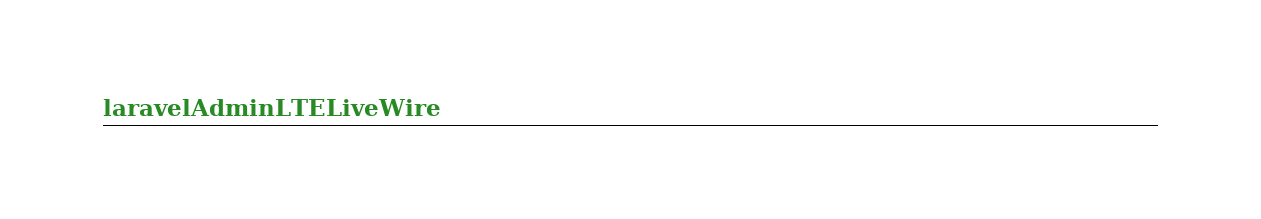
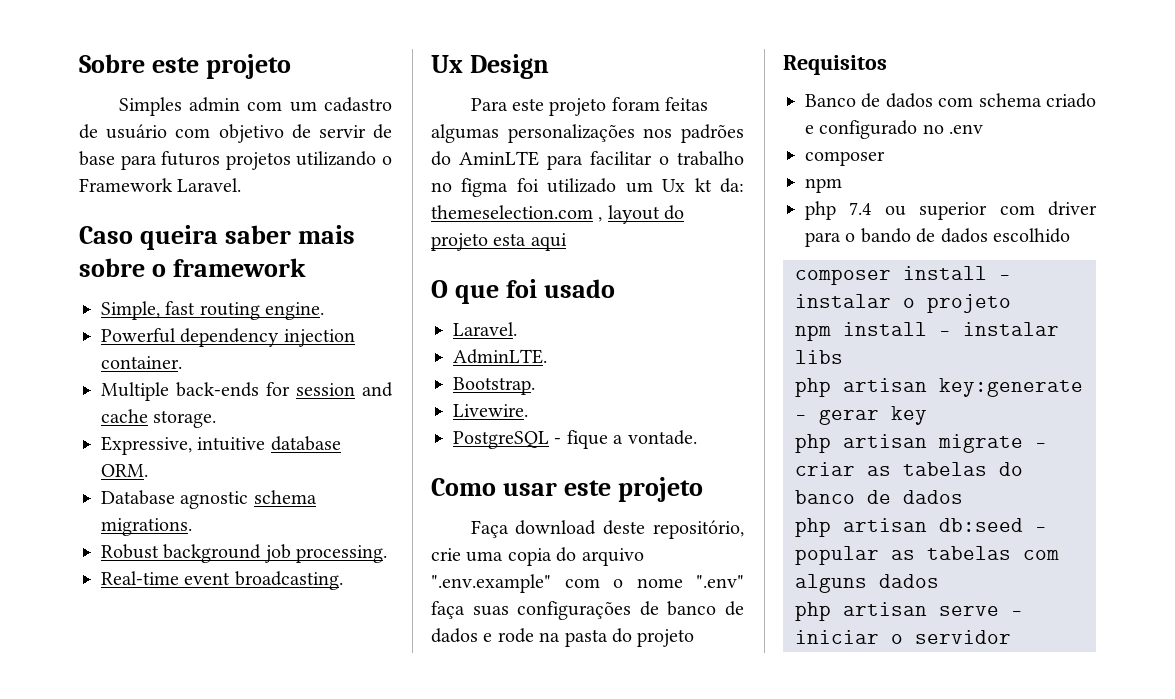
[103,99,441,116] laravelAdminLTELiveWire -> [79,54,291,79] [118,97,392,116] [79,124,393,143] [79,151,392,170] [79,178,242,192] [79,225,355,250] [79,258,306,277] [101,301,325,320] [101,328,355,347] [101,356,182,369] [101,382,393,401] [101,409,217,428] [101,436,341,455] [101,464,148,477] [101,490,317,509] [101,518,192,536] [101,544,388,563] [101,571,343,590] [431,54,549,79] [470,97,709,116] [431,124,744,143] [431,151,744,170] [431,178,744,197] [431,205,685,224] [431,233,567,251] [431,279,615,304] [453,322,517,336] [453,349,547,364] [453,377,535,395] [453,404,528,417] [453,430,697,449] [431,477,703,502] [470,520,744,539] [431,547,644,566] [431,574,744,593] [431,601,744,620] [431,628,695,647] [783,55,887,75] [805,93,1096,108] [805,120,984,139] [805,151,885,166] [805,178,842,193] [805,201,1097,220] [805,228,1070,247] [795,266,1011,285] [795,294,1011,313] [795,322,1059,341] [795,350,843,364] [795,378,1083,397] [795,406,927,425] [795,434,1047,453] [795,462,1023,476] [795,490,963,504] [795,518,1047,537] [795,546,1059,565] [795,574,939,593] [795,602,1023,621] [795,630,1011,644] Sobre este projeto // Simples admin com um cadastro de usuário com objetivo de servir de base para futuros projetos utilizando o Framework Laravel. // Caso queira saber mais sobre o framework // Simple, fast routing engine. // Powerful dependency injection container. // Multiple back-ends for session and cache storage. // Expressive, intuitive database ORM. // Database agnostic schema migrations. // Robust background job processing. // Real-time event broadcasting. // Ux Design // Para este projeto foram feitas algumas personalizações nos padrões do AminLTE para facilitar o trabalho no figma foi utilizado um Ux kt da: themeselection.com , layout do projeto esta aqui // O que foi usado // Laravel. // AdminLTE. // Bootstrap. // Livewire. // PostgreSQL - fique a vontade. // Como usar este projeto // Faça download deste repositório, crie uma copia do arquivo ".env.example" com o nome ".env" faça suas configurações de banco de dados e rode na pasta do projeto // Requisitos // Banco de dados com schema criado e configurado no .env // composer // npm // php 7.4 ou superior com driver para o bando de dados escolhido // composer install - instalar o projeto // npm install - instalar libs // php artisan key:generate - gerar key // php artisan migrate - criar as tabelas do banco de dados // php artisan db:seed - popular as tabelas com alguns dados // php artisan serve - iniciar o servidor

